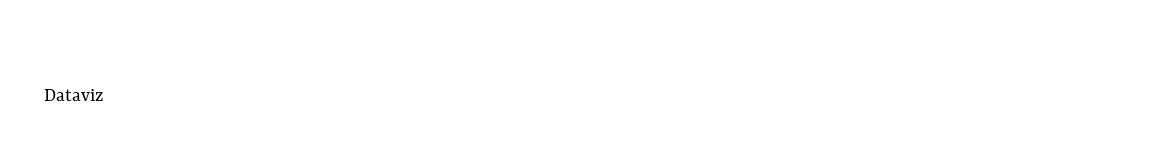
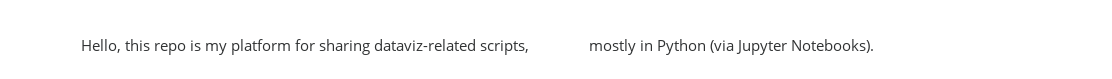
[44,89,103,101] Dataviz -> [81,39,875,55] Hello, this repo is my platform for sharing dataviz-related scripts, mostly in Python (via Jupyter Notebooks).

